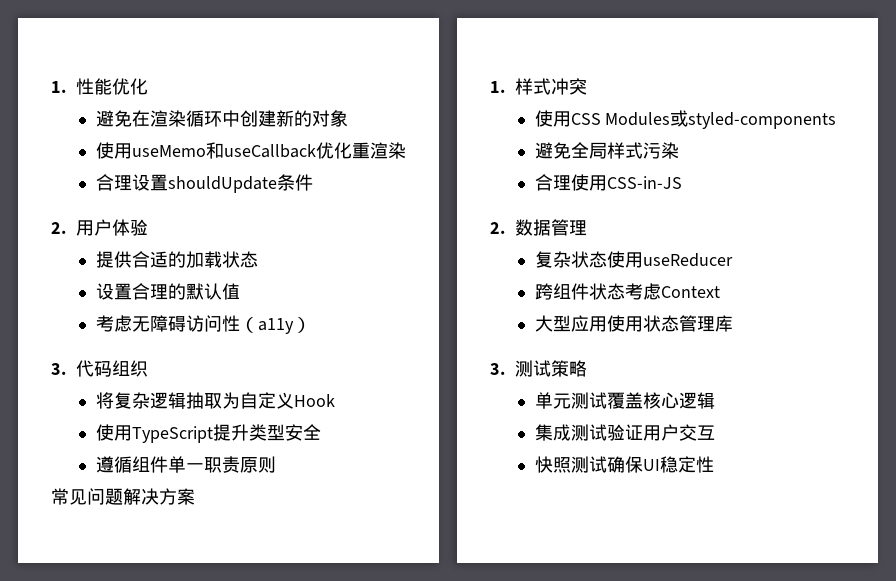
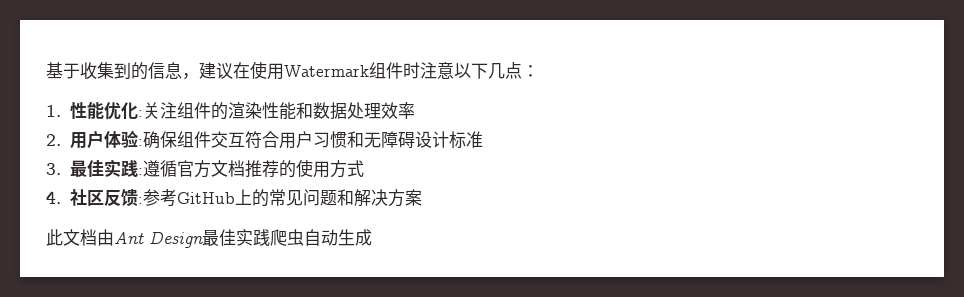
[51,78,148,95] [95,110,348,127] [95,142,406,159] [95,174,313,193] [51,219,148,236] [95,251,258,268] [95,283,240,300] [95,315,311,334] [51,360,148,377] [95,392,335,409] [95,424,321,443] [95,456,276,473] 1.性能优化 // 避免在渲染循环中创建新的对象 // 使用useMemo和useCallback优化重渲染 // 合理设置shouldUpdate条件 // 2.用户体验 // 提供合适的加载状态 // 设置合理的默认值 // 考虑无障碍访问性（a11y） // 3.代码组织 // 将复杂逻辑抽取为自定义Hook // 使用TypeScript提升类型安全 // 遵循组件单一职责原则 // -> [46,61,539,80] [46,101,415,120] [46,130,483,149] [46,159,364,178] [46,189,269,207] 基于收集到的信息，建议在使用Watermark组件时注意以下几点： // 1.性能优化:关注组件的渲染性能和数据处理效率 // 2.用户体验:确保组件交互符合用户习惯和无障碍设计标准 // 3.最佳实践:遵循官方文档推荐的使用方式 // 4.社区反馈:参考GitHub上的
(123, 496) none -> [336,189,354,206] 和
[490,78,587,95] [534,110,837,129] [534,142,679,159] [534,174,682,191] [490,219,587,236] [534,251,733,268] [534,283,720,300] [534,315,733,332] [490,360,587,377] [534,392,715,409] [534,424,715,441] [534,456,714,473] 1.样式冲突 // 使用CSS Modules或styled-components // 避免全局样式污染 // 合理使用CSS-in-JS // 2.数据管理 // 复杂状态使用useReducer // 跨组件状态考虑Context // 大型应用使用状态管理库 // 3.测试策略 // 单元测试覆盖核心逻辑 // 集成测试验证用户交互 // 快照测试确保UI稳定性 -> [46,229,372,248] 此文档由Ant Design最佳实践爬虫自动生成

